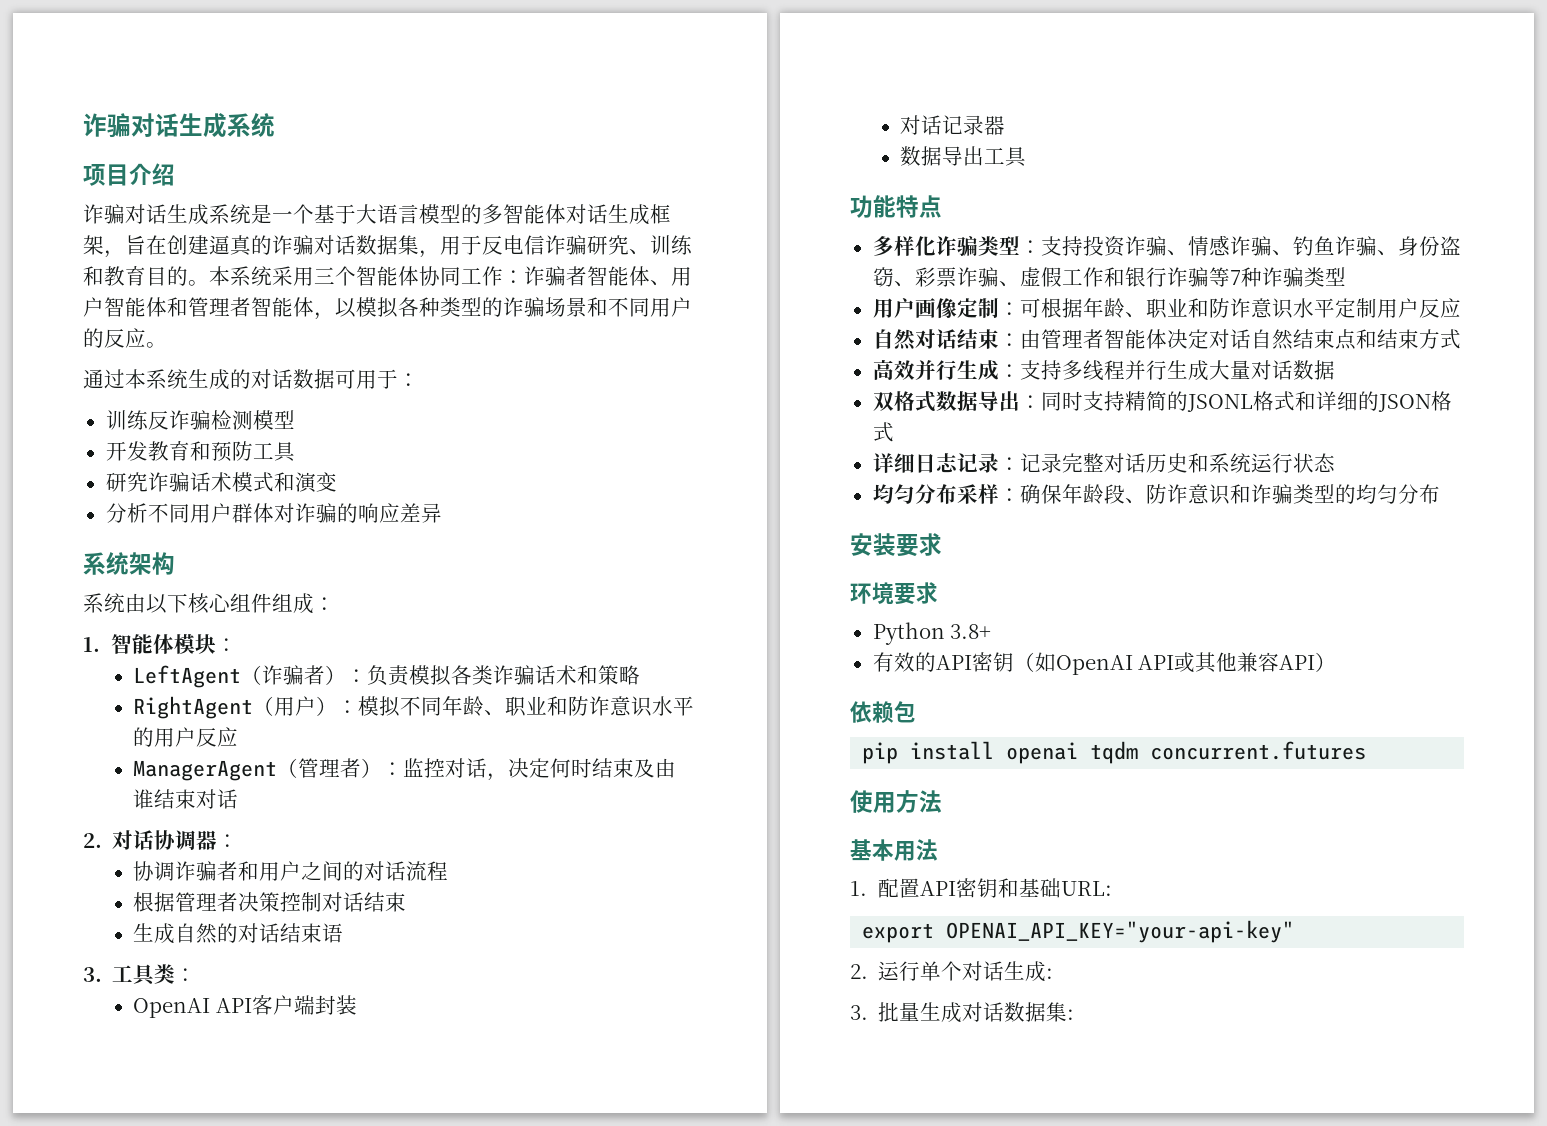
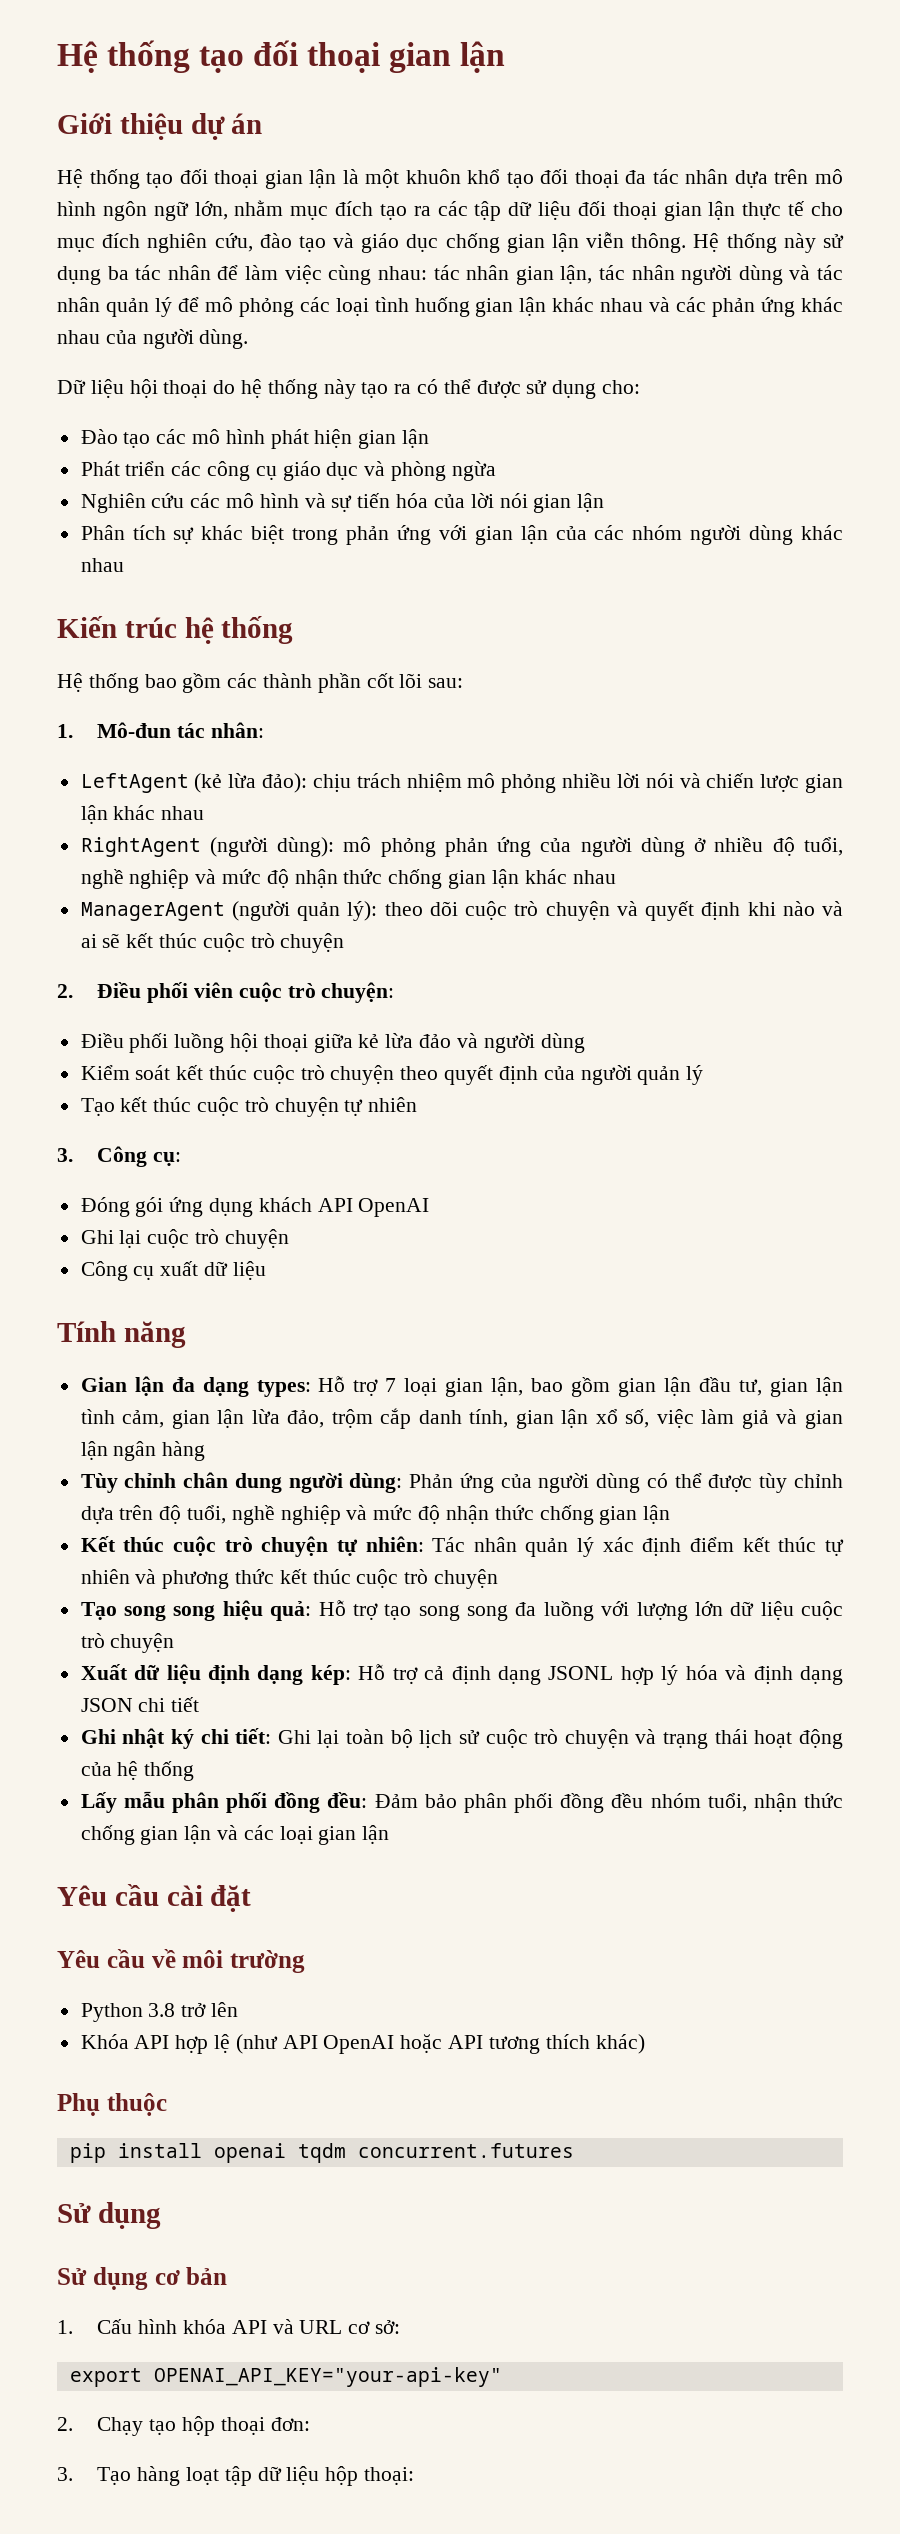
[83,113,275,138] [83,163,175,186] [83,204,671,225] [83,235,693,258] [83,266,692,286] [83,297,692,320] [83,328,167,348] [83,369,419,390] [105,410,295,430] [105,441,296,462] [105,472,337,493] [105,503,442,523] [83,552,175,575] [83,593,335,614] [83,634,237,654] [133,665,641,688] [133,696,695,719] [133,727,239,747] [133,758,677,781] [133,789,239,809] [83,830,239,850] [133,861,449,881] [133,892,407,912] [133,923,344,944] [83,964,197,986] [133,995,357,1018] [900,115,1006,135] [900,146,1028,167] [850,195,942,218] [872,235,1461,257] [872,267,1346,287] [872,298,1461,319] [872,329,1461,351] [872,360,1335,381] [872,391,1452,412] [872,422,894,442] [872,453,1335,473] [872,484,1440,505] [850,533,942,557] [850,582,938,605] [872,622,992,645] [872,652,1337,675] [850,701,916,723] 诈骗对话生成系统 // 项目介绍 // 诈骗对话生成系统是一个基于大语言模型的多智能体对话生成框架，旨在创建逼真的诈骗对话数据集，用于反电信诈骗研究、训练和教育目的。本系统采用三个智能体协同工作：诈骗者智能体、用户智能体和管理者智能体，以模拟各种类型的诈骗场景和不同用户的反应。 // 通过本系统生成的对话数据可用于： // 训练反诈骗检测模型 // 开发教育和预防工具 // 研究诈骗话术模式和演变 // 分析不同用户群体对诈骗的响应差异 // 系统架构 // 系统由以下核心组件组成： // 1.智能体模块： // LeftAgent（诈骗者）：负责模拟各类诈骗话术和策略 // RightAgent（用户）：模拟不同年龄、职业和防诈意识水平的用户反应 // ManagerAgent（管理者）：监控对话，决定何时结束及由谁结束对话 // 2.对话协调器： // 协调诈骗者和用户之间的对话流程 // 根据管理者决策控制对话结束 // 生成自然的对话结束语 // 3.工具类： // OpenAI API客户端封装 // 对话记录器 // 数据导出工具 // 功能特点 // 多样化诈骗类型：支持投资诈骗、情感诈骗、钓鱼诈骗、身份盗窃、彩票诈骗、虚假工作和银行诈骗等7种诈骗类型 // 用户画像定制：可根据年龄、职业和防诈意识水平定制用户反应 // 自然对话结束：由管理者智能体决定对话自然结束点和结束方式 // 高效并行生成：支持多线程并行生成大量对话数据 // 双格式数据导出：同时支持精简的JSONL格式和详细的JSON格式 // 详细日志记录：记录完整对话历史和系统运行状态 // 均匀分布采样：确保年龄段、防诈意识和诈骗类型的均匀分布 // 安装要求 // 环境要求 // Python 3.8+ // 有效的API密钥（如OpenAI API或其他兼容API） // 依赖包 -> [57,40,506,73] [57,113,263,140] [57,169,843,189] [57,200,844,221] [57,232,844,253] [57,265,843,285] [57,297,844,317] [57,329,249,349] [57,379,641,399] [80,429,430,449] [80,461,496,481] [80,493,605,513] [80,525,844,545] [80,558,124,572] [57,616,294,644] [57,673,464,693] [57,722,264,738] [80,773,844,793] [80,805,205,824] [80,837,843,857] [80,869,616,889] [80,901,844,921] [80,933,345,953] [57,982,395,1003] [80,1033,585,1053] [80,1065,704,1085] [80,1097,418,1117] [57,1146,182,1167] [80,1197,430,1217] [80,1229,289,1249] [80,1261,266,1281] [57,1321,186,1348] [80,1376,843,1397] [80,1408,843,1429] [80,1441,206,1461] [80,1472,843,1493] [80,1505,671,1525] [80,1536,845,1557] [80,1569,499,1589] [80,1600,843,1621] [80,1633,175,1653] [80,1664,844,1685] [80,1697,200,1712] [80,1728,843,1749] [80,1761,195,1781] [80,1791,843,1813] [80,1825,390,1845] [57,1884,252,1912] [57,1949,305,1973] [80,2002,239,2022] [80,2034,645,2054] [57,2093,167,2116] Hệ thống tạo đối thoại gian lận // Giới thiệu dự án // Hệ thống tạo đối thoại gian lận là một khuôn khổ tạo đối thoại đa tác nhân dựa trên mô hình ngôn ngữ lớn, nhằm mục đích tạo ra các tập dữ liệu đối thoại gian lận thực tế cho mục đích nghiên cứu, đào tạo và giáo dục chống gian lận viễn thông. Hệ thống này sử dụng ba tác nhân để làm việc cùng nhau: tác nhân gian lận, tác nhân người dùng và tác nhân quản lý để mô phỏng các loại tình huống gian lận khác nhau và các phản ứng khác nhau của người dùng. // Dữ liệu hội thoại do hệ thống này tạo ra có thể được sử dụng cho: // Đào tạo các mô hình phát hiện gian lận // Phát triển các công cụ giáo dục và phòng ngừa // Nghiên cứu các mô hình và sự tiến hóa của lời nói gian lận // Phân tích sự khác biệt trong phản ứng với gian lận của các nhóm người dùng khác nhau // Kiến trúc hệ thống // Hệ thống bao gồm các thành phần cốt lõi sau: // 1. Mô-đun tác nhân: // LeftAgent (kẻ lừa đảo): chịu trách nhiệm mô phỏng nhiều lời nói và chiến lược gian lận khác nhau // RightAgent (người dùng): mô phỏng phản ứng của người dùng ở nhiều độ tuổi, nghề nghiệp và mức độ nhận thức chống gian lận khác nhau // ManagerAgent (người quản lý): theo dõi cuộc trò chuyện và quyết định khi nào và ai sẽ kết thúc cuộc trò chuyện // 2. Điều phối viên cuộc trò chuyện: // Điều phối luồng hội thoại giữa kẻ lừa đảo và người dùng // Kiểm soát kết thúc cuộc trò chuyện theo quyết định của người quản lý // Tạo kết thúc cuộc trò chuyện tự nhiên // 3. Công cụ: // Đóng gói ứng dụng khách API OpenAI // Ghi lại cuộc trò chuyện // Công cụ xuất dữ liệu // Tính năng // Gian lận đa dạng types: Hỗ trợ 7 loại gian lận, bao gồm gian lận đầu tư, gian lận tình cảm, gian lận lừa đảo, trộm cắp danh tính, gian lận xổ số, việc làm giả và gian lận ngân hàng // Tùy chỉnh chân dung người dùng: Phản ứng của người dùng có thể được tùy chỉnh dựa trên độ tuổi, nghề nghiệp và mức độ nhận thức chống gian lận // Kết thúc cuộc trò chuyện tự nhiên: Tác nhân quản lý xác định điểm kết thúc tự nhiên và phương thức kết thúc cuộc trò chuyện // Tạo song song hiệu quả: Hỗ trợ tạo song song đa luồng với lượng lớn dữ liệu cuộc trò chuyện // Xuất dữ liệu định dạng kép: Hỗ trợ cả định dạng JSONL hợp lý hóa và định dạng JSON chi tiết // Ghi nhật ký chi tiết: Ghi lại toàn bộ lịch sử cuộc trò chuyện và trạng thái hoạt động của hệ thống // Lấy mẫu phân phối đồng đều: Đảm bảo phân phối đồng đều nhóm tuổi, nhận thức chống gian lận và các loại gian lận // Yêu cầu cài đặt // Yêu cầu về môi trường // Python 3.8 trở lên // Khóa API hợp lệ (như API OpenAI hoặc API tương thích khác) // Phụ thuộc
[850,790,942,813] [850,839,938,861] [850,878,1112,898] [862,920,1295,943] [850,961,1054,982] [850,1002,1075,1023] 使用方法 // 基本用法 // 1.配置API密钥和基础URL: // export OPENAI_API_KEY="your-api-key" // 2.运行单个对话生成: // 3.批量生成对话数据集: -> [57,2202,161,2229] [57,2267,228,2290] [57,2319,400,2334] [69,2367,502,2387] [57,2416,310,2436] [57,2466,414,2486] Sử dụng // Sử dụng cơ bản // 1. Cấu hình khóa API và URL cơ sở: // export OPENAI_API_KEY="your-api-key" // 2. Chạy tạo hộp thoại đơn: // 3. Tạo hàng loạt tập dữ liệu hộp thoại:

